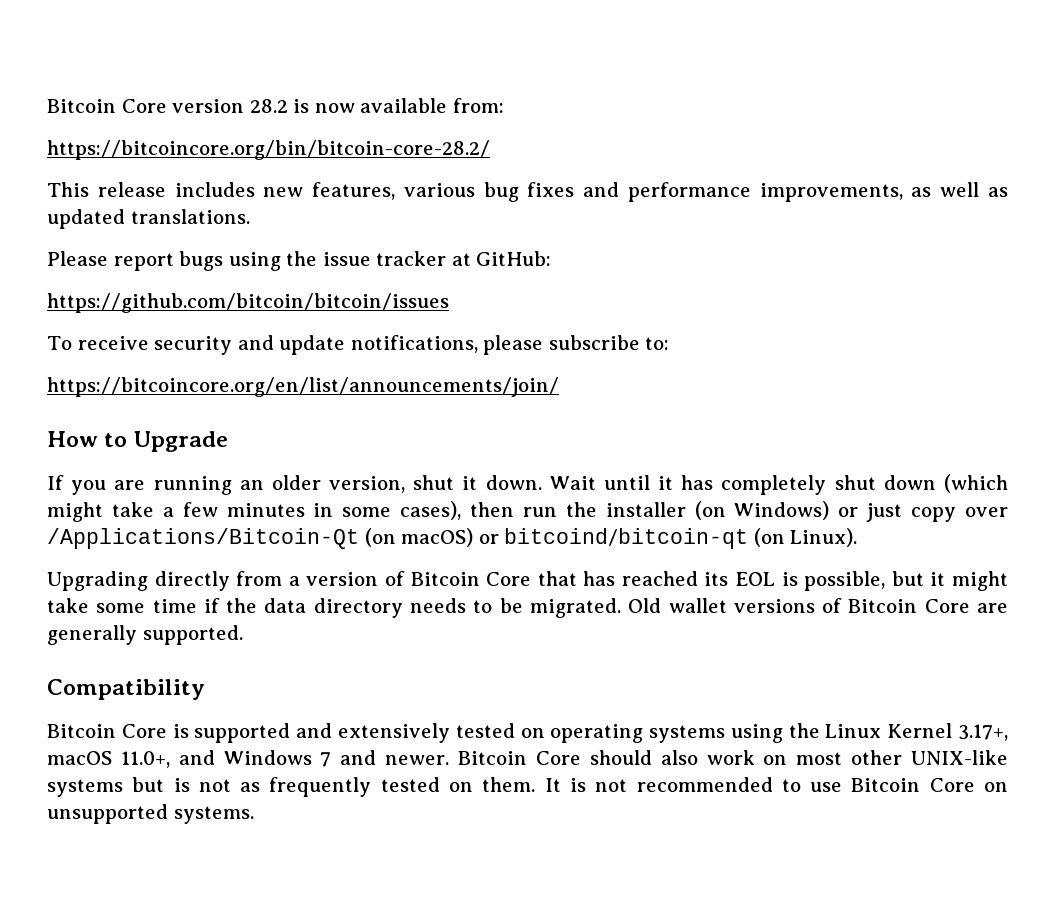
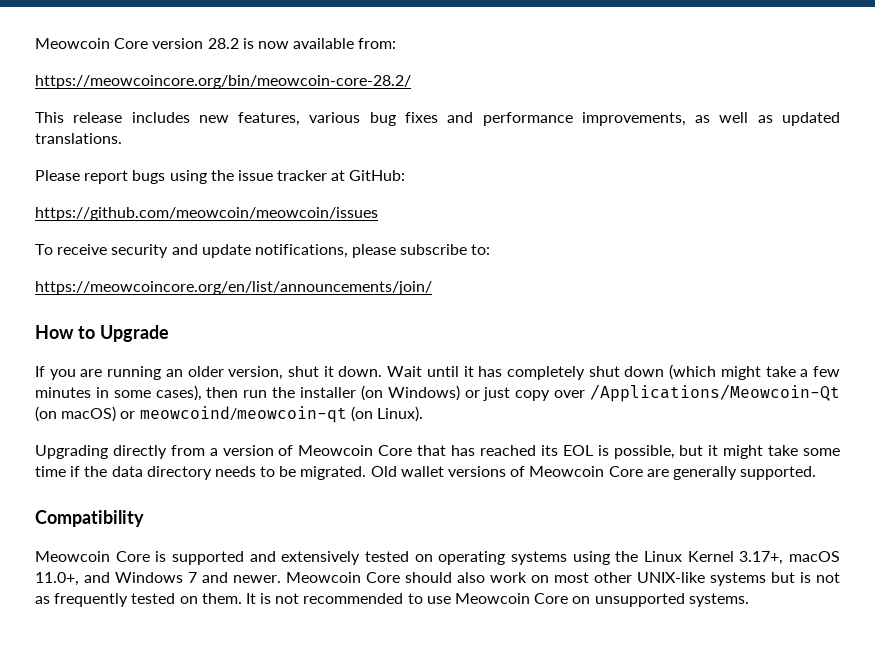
[47,99,116,113] Bitcoin -> [35,38,110,49] Meowcoin
[47,140,490,160] https://bitcoincore.org/bin/bitcoin-core-28.2/ -> [35,75,411,89] https://meowcoincore.org/bin/meowcoin-core-28.2/
[47,293,449,313] https://github.com/bitcoin/bitcoin/issues -> [35,207,378,221] https://github.com/meowcoin/meowcoin/issues
[47,377,559,397] https://bitcoincore.org/en/list/announcements/join/ -> [35,281,432,295] https://meowcoincore.org/en/list/announcements/join/
[47,528,359,549] /Applications/Bitcoin-Qt -> [590,384,840,402] /Applications/Meowcoin-Qt
[504,528,749,549] bitcoind/bitcoin-qt -> [139,406,347,423] meowcoind/meowcoin-qt
[410,572,480,586] Bitcoin -> [298,445,374,456] Meowcoin
[848,599,918,613] Bitcoin -> [529,466,605,477] Meowcoin
[47,724,116,738] Bitcoin -> [35,551,110,562] Meowcoin
[458,751,528,765] Bitcoin -> [286,572,361,583] Meowcoin
[851,778,921,792] Bitcoin -> [455,593,531,604] Meowcoin

